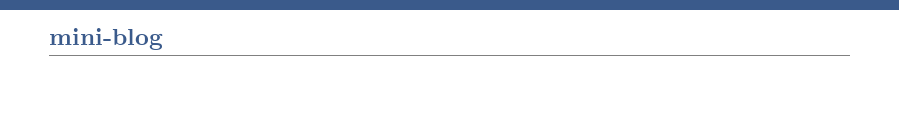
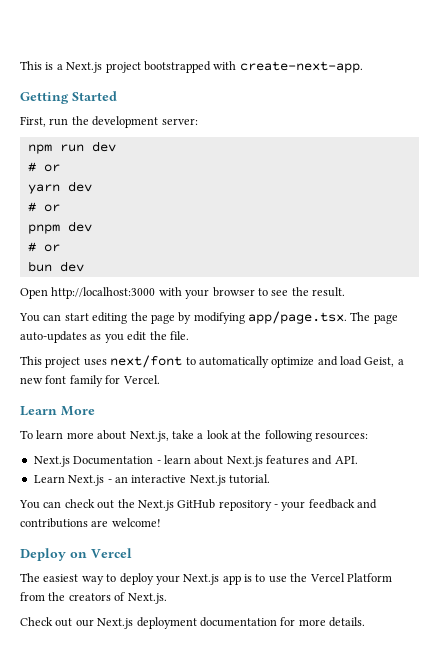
[49,28,163,50] mini-blog -> [20,61,363,73] [20,91,117,104] [20,116,198,128] [27,141,116,154] [27,162,60,172] [27,181,92,194] [27,202,60,212] [27,221,92,234] [27,242,60,252] [27,261,84,272] [20,287,345,299] [19,311,398,324] [20,331,189,343] [20,355,404,368] [20,375,160,387] [20,406,95,416] [20,430,369,442] [33,455,358,467] [33,474,270,486] [19,499,378,511] [20,518,161,528] [20,548,132,561] [20,573,392,585] [20,592,167,604] [20,617,365,629] This is a Next.js project bootstrapped with create-next-app. // Getting Started // First, run the development server: // npm run dev // # or // yarn dev // # or // pnpm dev // # or // bun dev // Open http://localhost:3000 with your browser to see the result. // You can start editing the page by modifying app/page.tsx. The page auto-updates as you edit the file. // This project uses next/font to automatically optimize and load Geist, a new font family for Vercel. // Learn More // To learn more about Next.js, take a look at the following resources: // Next.js Documentation - learn about Next.js features and API. // Learn Next.js - an interactive Next.js tutorial. // You can check out the Next.js GitHub repository - your feedback and contributions are welcome! // Deploy on Vercel // The easiest way to deploy your Next.js app is to use the Vercel Platform from the creators of Next.js. // Check out our Next.js deployment documentation for more details.

